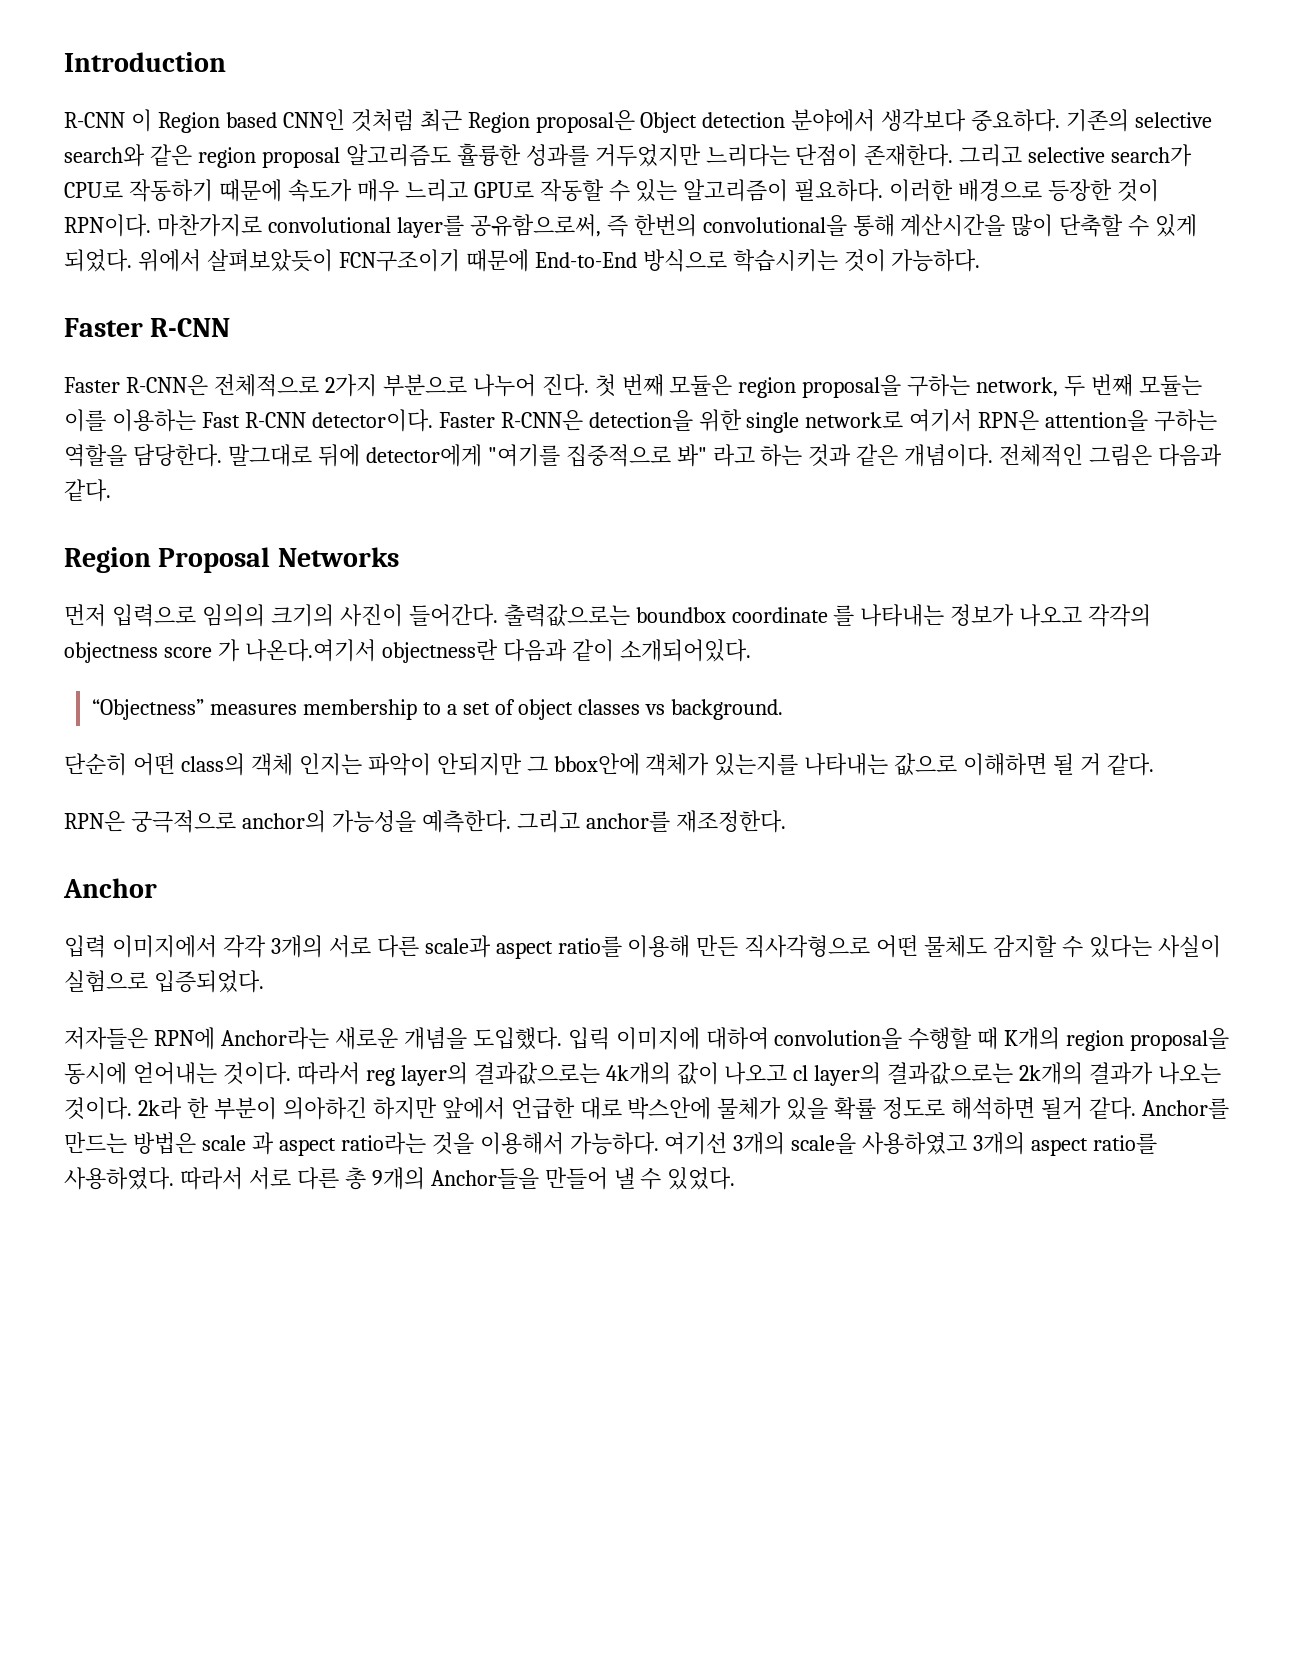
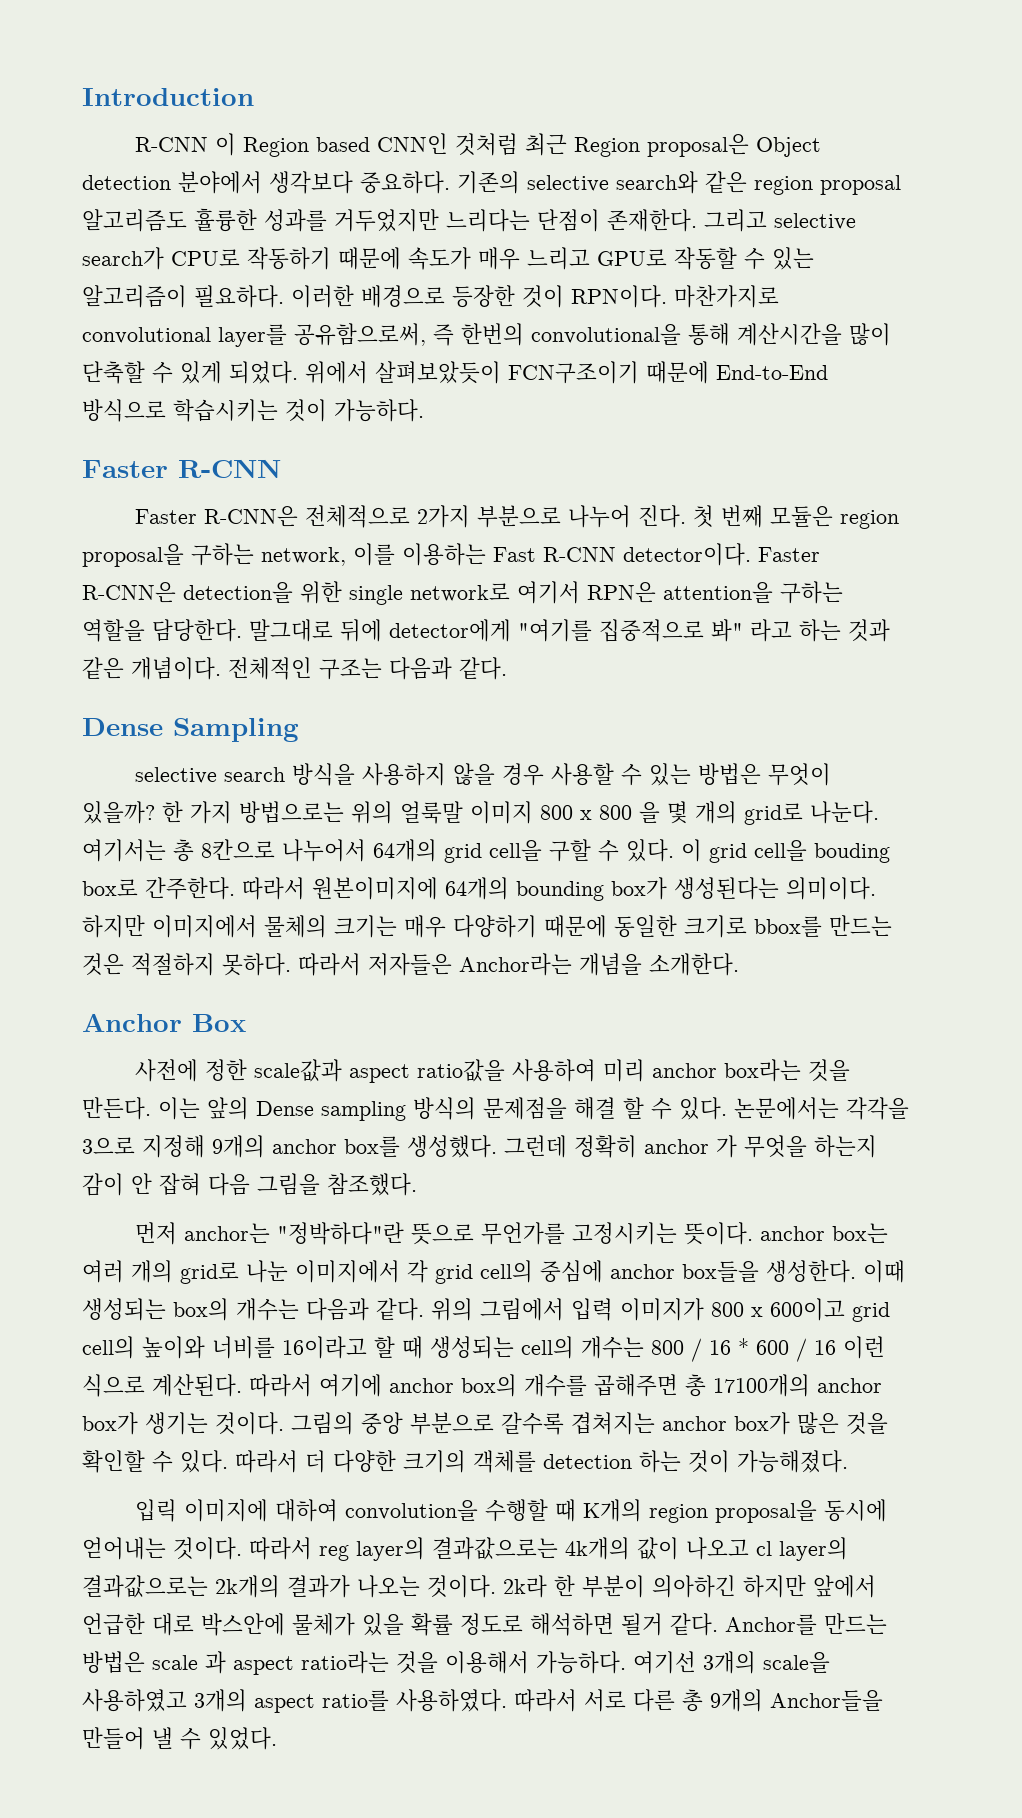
[1064,374,1203,397] 두 번째 모듈는 -> (346, 556) none
[1089,444,1153,466] 그림은 -> [319,658,382,680] 구조는
[64,547,399,573] [64,604,1152,627] [64,639,751,663] [91,699,784,720] [64,753,1155,776] [64,810,786,833] [63,878,157,898] [64,935,1221,959] [64,970,264,993] [64,1027,562,1050] Region Proposal Networks // 먼저 입력으로 임의의 크기의 사진이 들어간다. 출력값으로는 boundbox coordinate 를 나타내는 정보가 나오고 각각의 objectness score 가 나온다.여기서 objectness란 다음과 같이 소개되어있다. // “Objectness” measures membership to a set of object classes vs background. // 단순히 어떤 class의 객체 인지는 파악이 안되지만 그 bbox안에 객체가 있는지를 나타내는 값으로 이해하면 될 거 같다. // RPN은 궁극적으로 anchor의 가능성을 예측한다. 그리고 anchor를 재조정한다. // Anchor // 입력 이미지에서 각각 3개의 서로 다른 scale과 aspect ratio를 이용해 만든 직사각형으로 어떤 물체도 감지할 수 있다는 사실이 실험으로 입증되었다. // 저자들은 RPN에 Anchor라는 새로운 개념을 도입했다. -> [82,718,299,742] [135,763,832,786] [82,801,879,825] [82,839,890,863] [82,877,876,901] [82,915,892,938] [82,953,739,976] [82,1013,246,1032] [135,1059,851,1083] [82,1097,909,1121] [82,1135,877,1158] [82,1173,417,1196] [135,1222,889,1245] [82,1260,905,1284] [82,1298,890,1322] [82,1336,885,1362] [82,1374,882,1397] [82,1412,888,1435] [82,1450,848,1473] Dense Sampling // selective search 방식을 사용하지 않을 경우 사용할 수 있는 방법은 무엇이 있을까? 한 가지 방법으로는 위의 얼룩말 이미지 800 x 800 을 몇 개의 grid로 나눈다. 여기서는 총 8칸으로 나누어서 64개의 grid cell을 구할 수 있다. 이 grid cell을 bouding box로 간주한다. 따라서 원본이미지에 64개의 bounding box가 생성된다는 의미이다. 하지만 이미지에서 물체의 크기는 매우 다양하기 때문에 동일한 크기로 bbox를 만드는 것은 적절하지 못하다. 따라서 저자들은 Anchor라는 개념을 소개한다. // Anchor Box // 사전에 정한 scale값과 aspect ratio값을 사용하여 미리 anchor box라는 것을 만든다. 이는 앞의 Dense sampling 방식의 문제점을 해결 할 수 있다. 논문에서는 각각을 3으로 지정해 9개의 anchor box를 생성했다. 그런데 정확히 anchor 가 무엇을 하는지 감이 안 잡혀 다음 그림을 참조했다. // 먼저 anchor는 "정박하다"란 뜻으로 무언가를 고정시키는 뜻이다. anchor box는 여러 개의 grid로 나눈 이미지에서 각 grid cell의 중심에 anchor box들을 생성한다. 이때 생성되는 box의 개수는 다음과 같다. 위의 그림에서 입력 이미지가 800 x 600이고 grid cell의 높이와 너비를 16이라고 할 때 생성되는 cell의 개수는 800 / 16 * 600 / 16 이런 식으로 계산된다. 따라서 여기에 anchor box의 개수를 곱해주면 총 17100개의 anchor box가 생기는 것이다. 그림의 중앙 부분으로 갈수록 겹쳐지는 anchor box가 많은 것을 확인할 수 있다. 따라서 더 다양한 크기의 객체를 detection 하는 것이 가능해졌다. //

